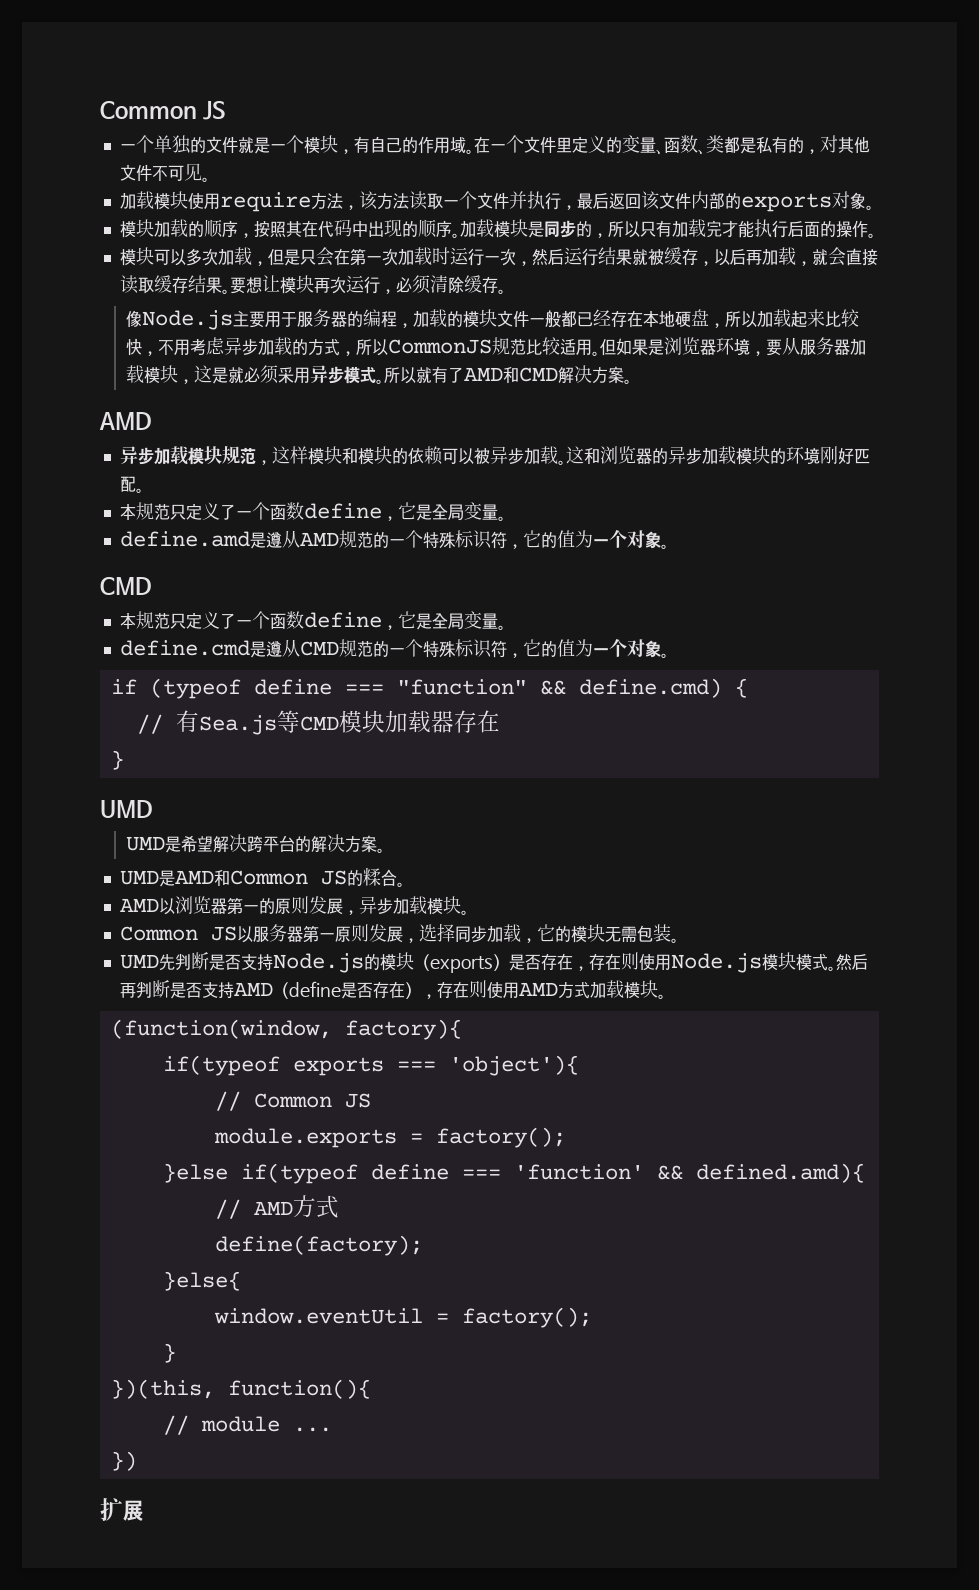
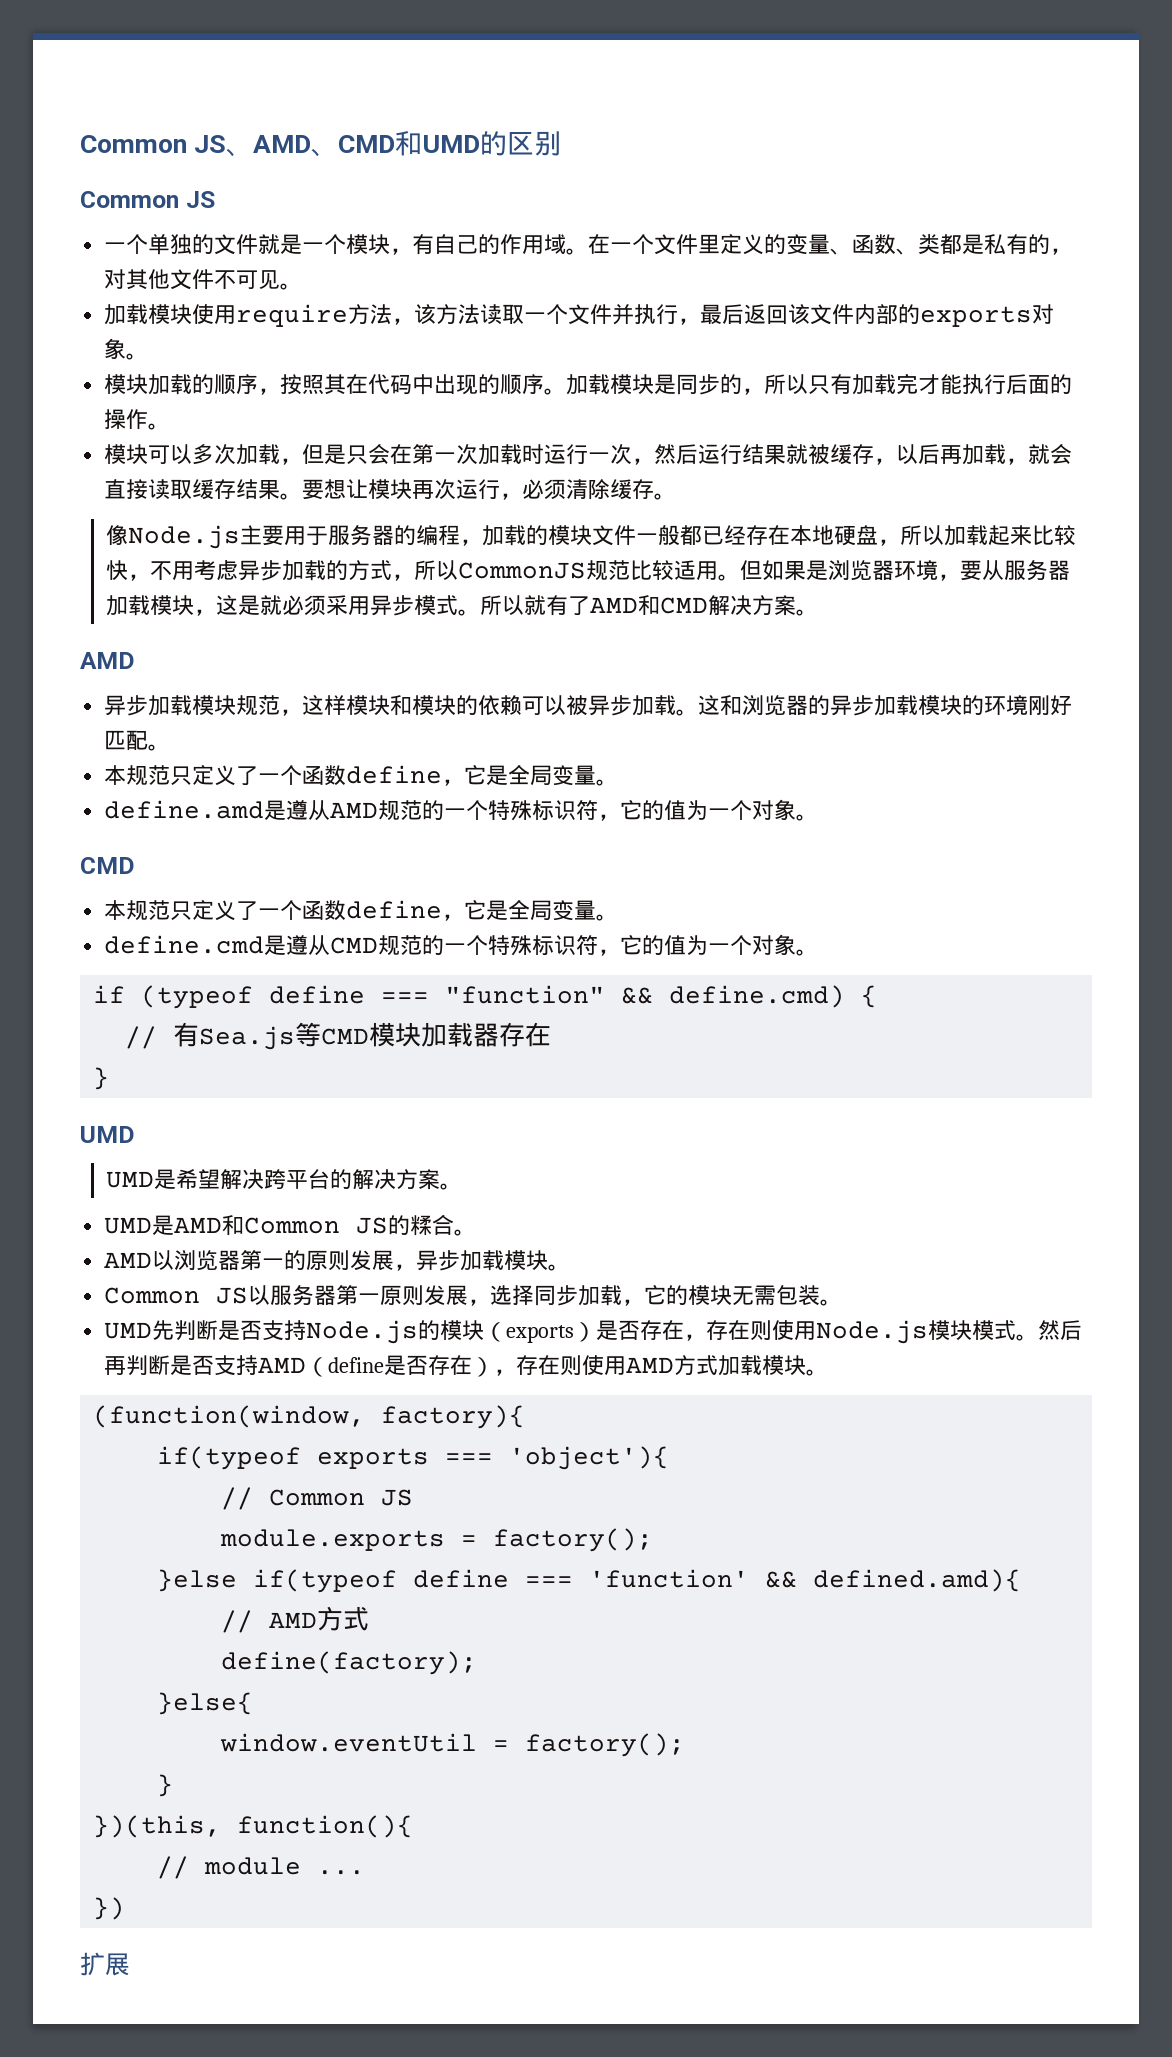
[100,101,227,120] Common JS -> [80,131,562,157] [80,191,215,208] Common JS、AMD、CMD和UMD的区别 // Common JS

